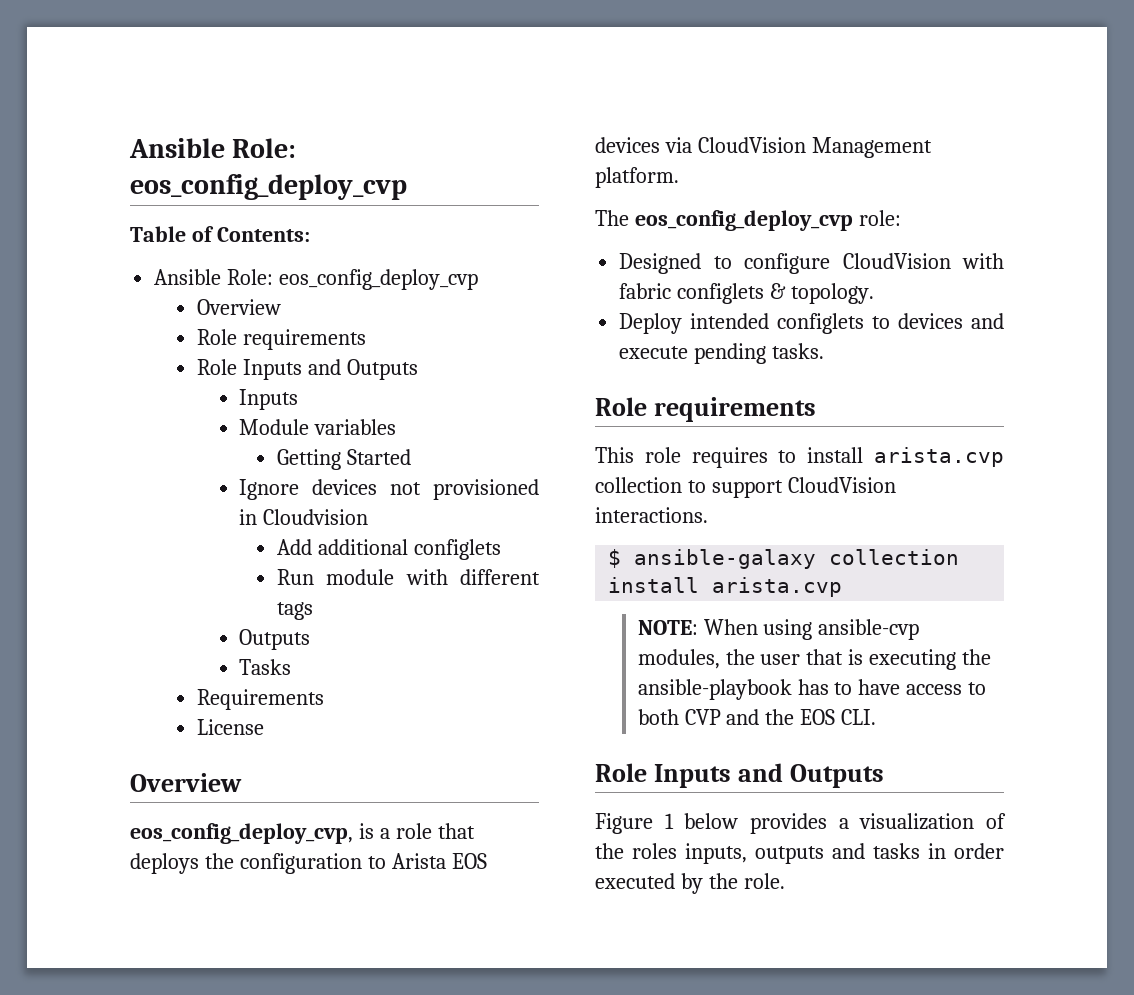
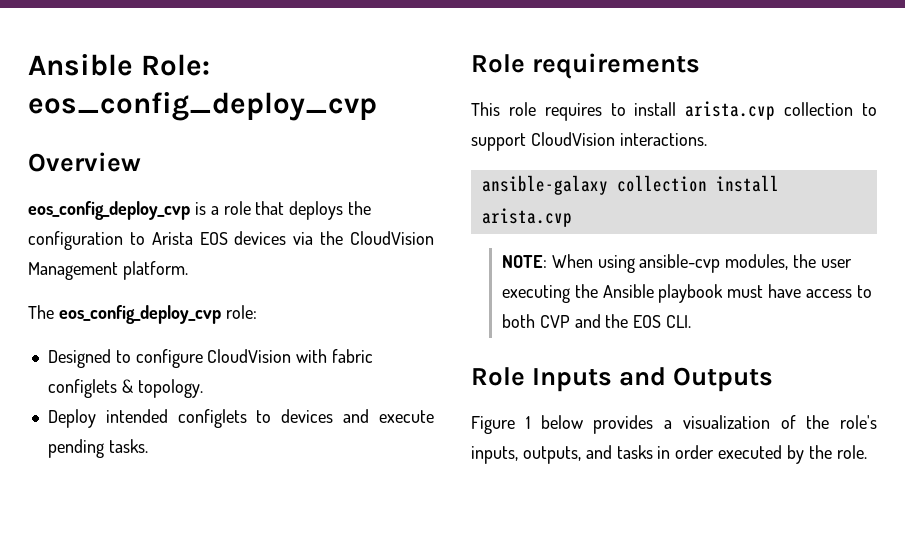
[129,138,297,158] [130,174,407,200] [130,226,310,242] [154,269,479,290] [196,299,281,315] [196,329,366,350] [196,359,418,380] [239,389,299,410] [239,419,397,435] [276,449,411,470] [239,479,539,500] [239,509,369,525] [276,539,501,560] [276,569,540,585] [276,602,313,620] [239,629,311,650] [239,659,292,675] [196,689,324,710] [196,719,264,735] [130,773,242,792] [130,823,353,844] Ansible Role: eos_config_deploy_cvp // Table of Contents: // Ansible Role: eos_config_deploy_cvp // Overview // Role requirements // Role Inputs and Outputs // Inputs // Module variables // Getting Started // Ignore devices not provisioned in Cloudvision // Add additional configlets // Run module with different tags // Outputs // Tasks // Requirements // License // Overview // eos_config_deploy_cvp, -> [28,54,210,76] [28,92,377,121] [28,152,141,172] [28,201,190,220] Ansible Role: eos_config_deploy_cvp // Overview // eos_config_deploy_cvp
(692, 145) none -> [320,231,344,245] the
[608,549,622,568] $ -> (707, 139) none
[806,649,992,670] [637,679,853,700] that is executing the ansible-playbook has to -> [501,284,764,303] executing the Ansible playbook must
[632,843,824,864] roles inputs, outputs -> [840,415,877,429] [471,446,581,464] role's inputs, outputs,

